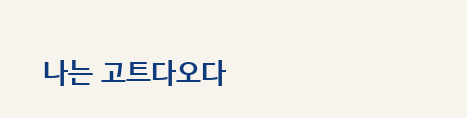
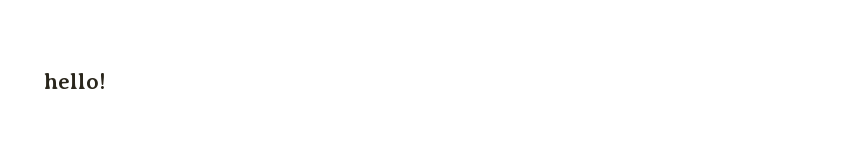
[43,60,226,86] 나는 고트다오다 -> [44,73,106,89] hello!

